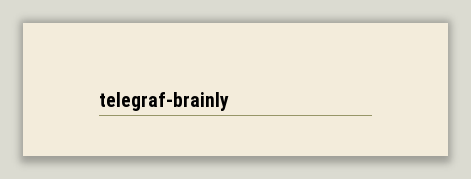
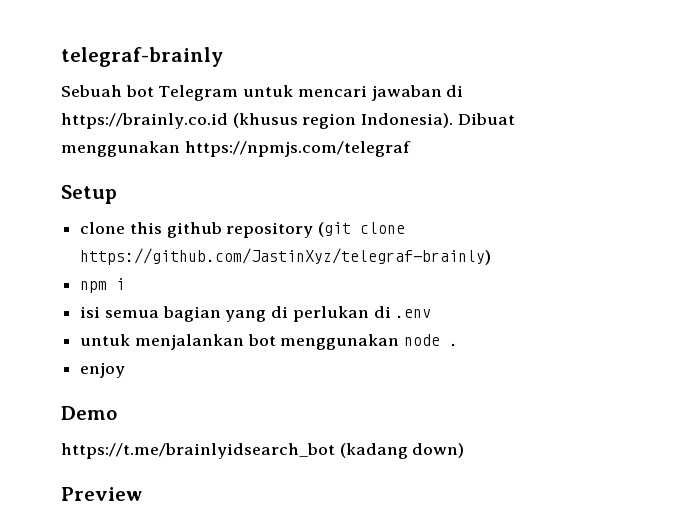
(229, 101) none -> [61,85,464,101] [61,113,515,129] [61,141,411,157] [61,185,117,204] [80,222,406,238] [80,248,492,265] [80,278,126,293] [80,306,432,322] [80,334,459,350] [80,362,126,378] [61,406,117,420] [61,443,465,459] [61,487,142,501] // Sebuah bot Telegram untuk mencari jawaban di https://brainly.co.id (khusus region Indonesia). Dibuat menggunakan https://npmjs.com/telegraf // Setup // clone this github repository (git clone https://github.com/JastinXyz/telegraf-brainly) // npm i // isi semua bagian yang di perlukan di .env // untuk menjalankan bot menggunakan node . // enjoy // Demo // https://t.me/brainlyidsearch_bot (kadang down) // Preview

